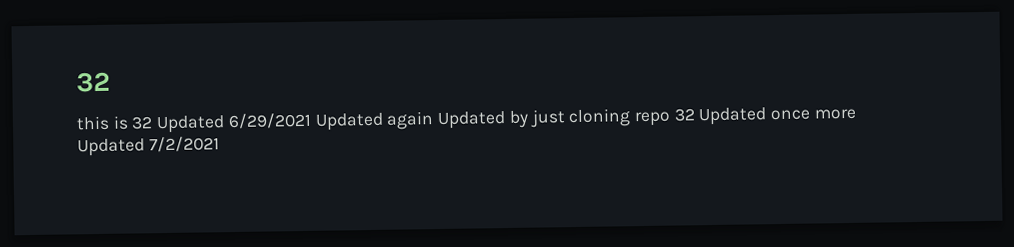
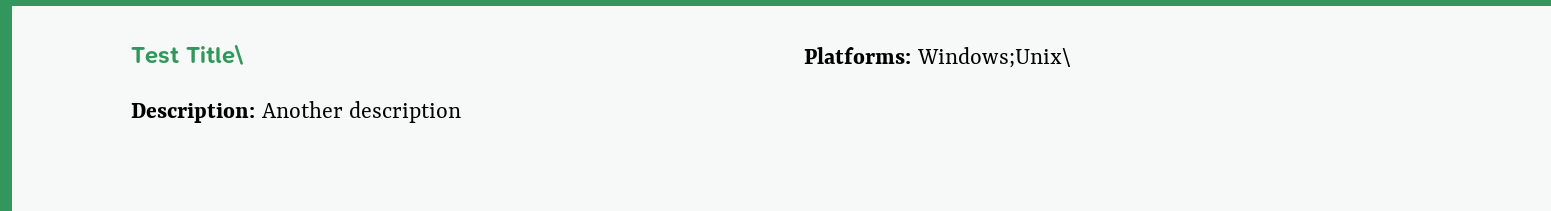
[76,71,111,93] [76,107,856,134] [77,136,220,157] 32 // this is 32 Updated 6/29/2021 Updated again Updated by just cloning repo 32 Updated once more Updated 7/2/2021 -> [131,44,244,66] [131,101,462,123] [804,47,1071,68] Test Title\ // Description: Another description // Platforms: Windows;Unix\

